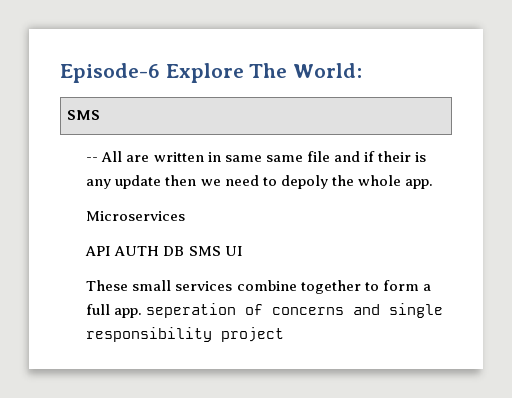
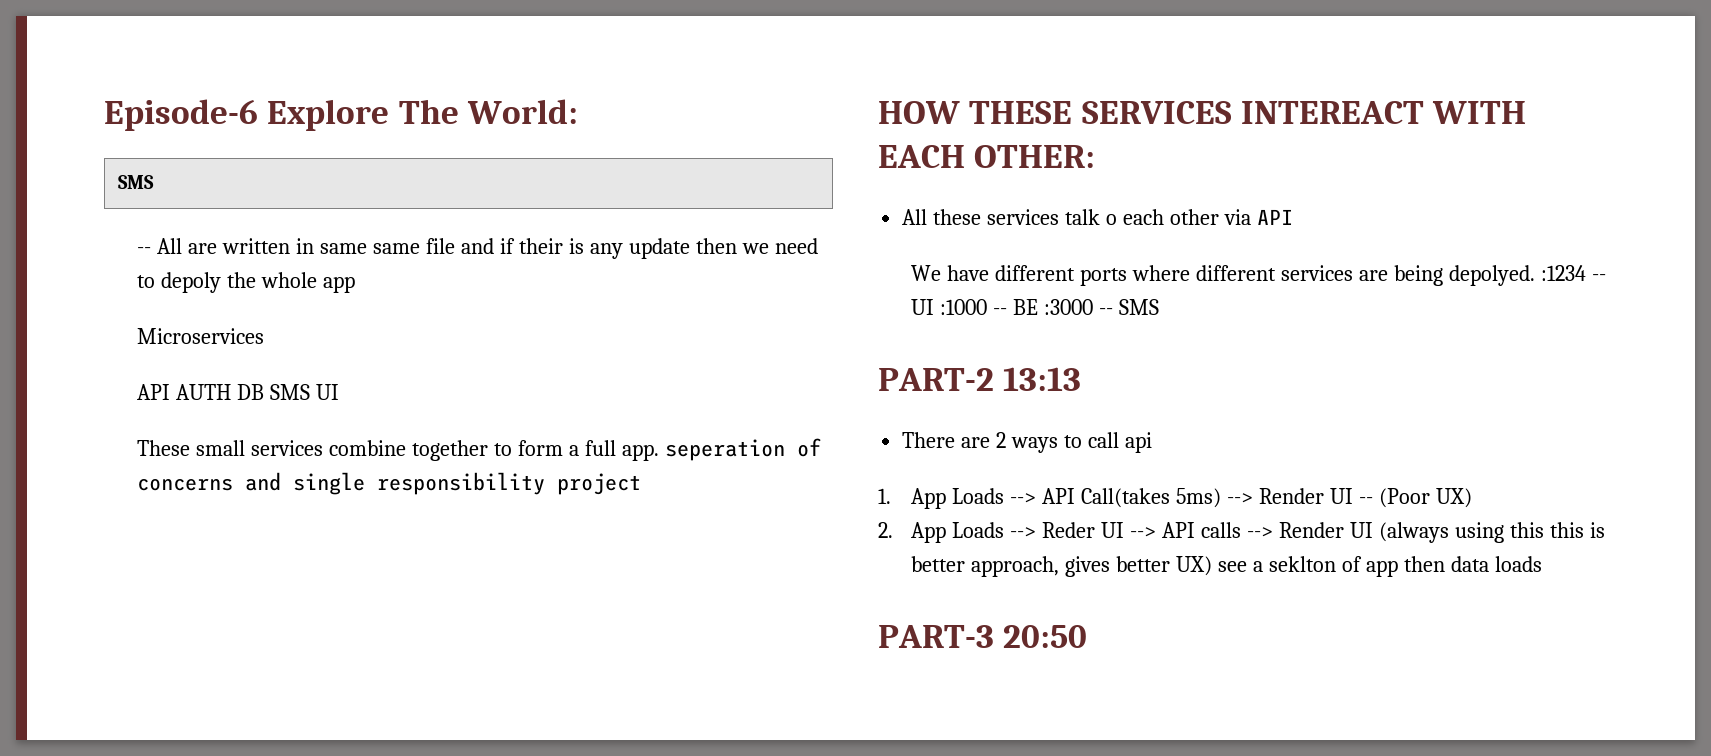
[404,179,433,189] app. -> [323,276,356,293] app
(285, 334) none -> [878,101,1527,124] [878,145,1096,168] [902,209,1293,225] [911,265,1606,286] [911,299,1160,315] [878,367,1082,391] [902,432,1152,453] [878,488,1472,509] [878,522,1605,543] [911,556,1542,577] [878,625,1088,648] // HOW THESE SERVICES INTEREACT WITH EACH OTHER: // All these services talk o each other via API // We have different ports where different services are being depolyed. :1234 -- UI :1000 -- BE :3000 -- SMS // PART-2 13:13 // There are 2 ways to call api // 1. App Loads --> API Call(takes 5ms) --> Render UI -- (Poor UX) // 2. App Loads --> Reder UI --> API calls --> Render UI (always using this this is better approach, gives better UX) see a seklton of app then data loads // PART-3 20:50

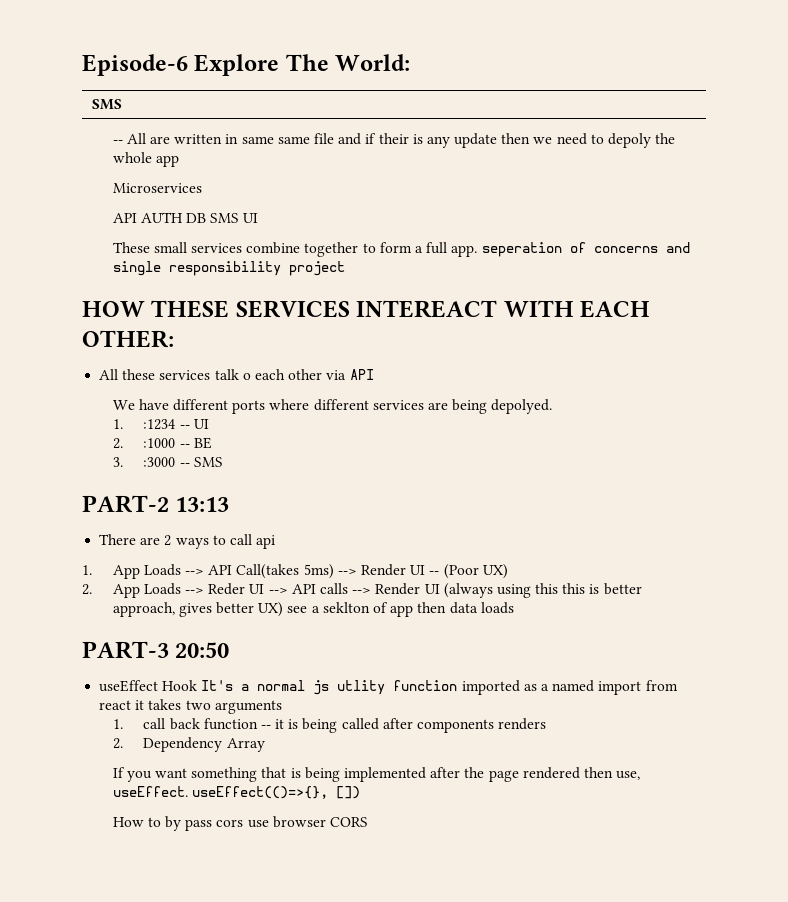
(1535, 275) none -> [112,419,123,429] // 1.
(935, 307) none -> [112,438,123,449] // 2.
(1039, 307) none -> [112,457,123,467] // 3.
(1088, 636) none -> [99,680,678,695] [99,699,282,714] [112,718,547,733] [112,737,265,752] [112,767,641,782] [112,786,360,799] [112,816,368,831] // useEffect Hook It's a normal js utlity function imported as a named import from react it takes two arguments // 1. call back function -- it is being called after components renders // 2. Dependency Array // If you want something that is being implemented after the page rendered then use, useEffect. useEffect(()=>{}, []) // How to by pass cors use browser CORS

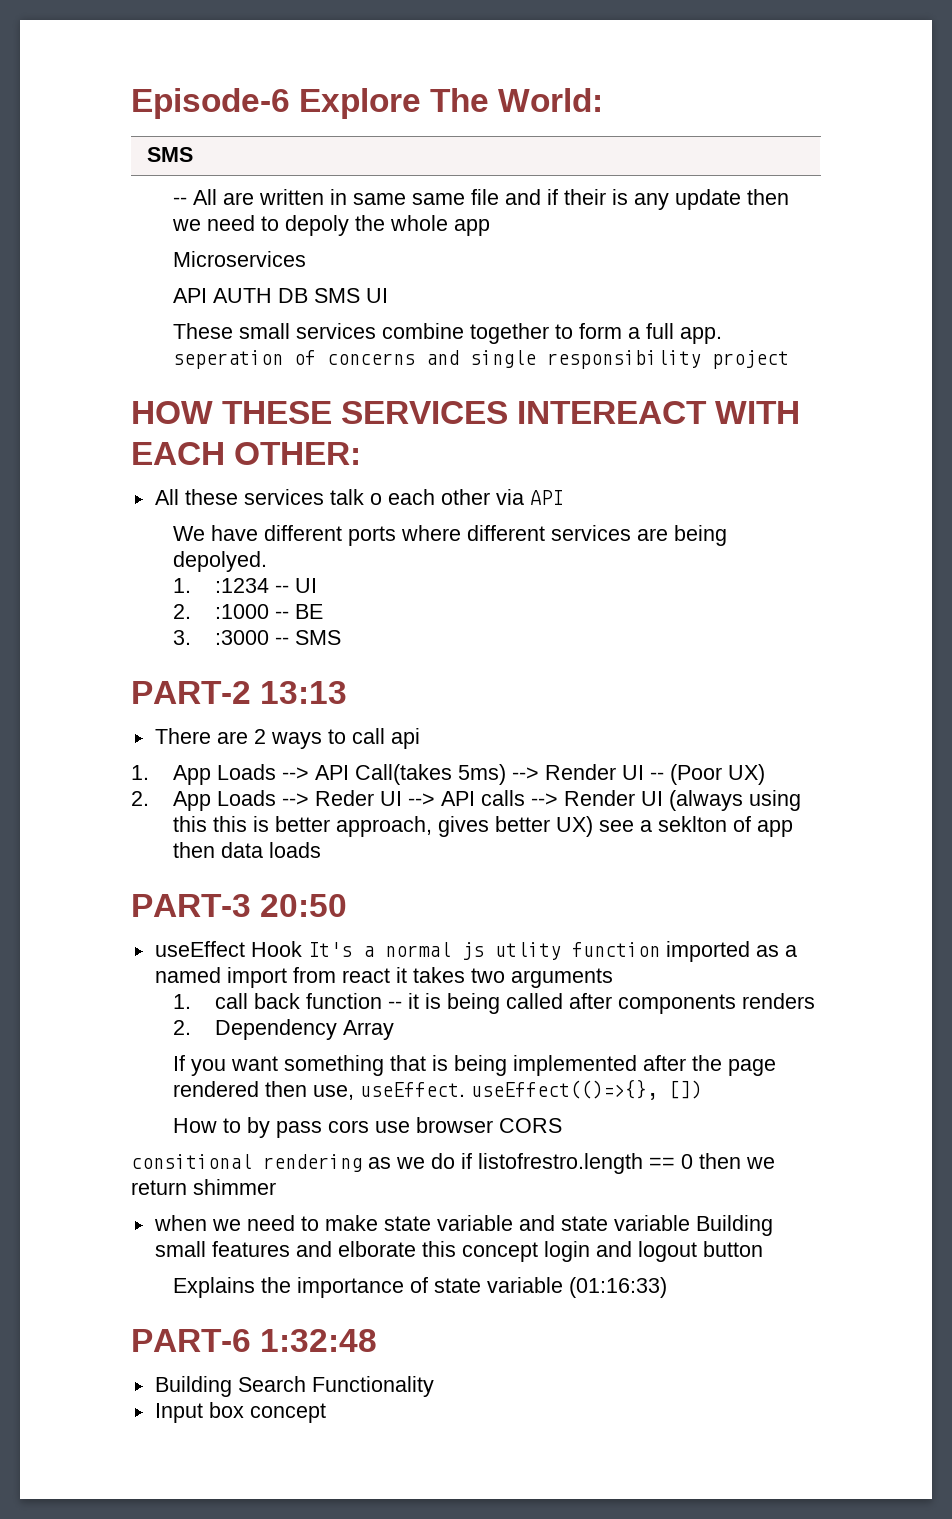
(368, 822) none -> [131,1153,775,1174] [131,1179,276,1195] [153,1215,773,1236] [154,1241,763,1262] [172,1277,667,1298] [131,1329,378,1352] [154,1376,434,1397] [154,1402,326,1423] // consitional rendering as we do if listofrestro.length == 0 then we return shimmer // when we need to make state variable and state variable Building small features and elborate this concept login and logout button // Explains the importance of state variable (01:16:33) // PART-6 1:32:48 // Building Search Functionality // Input box concept

